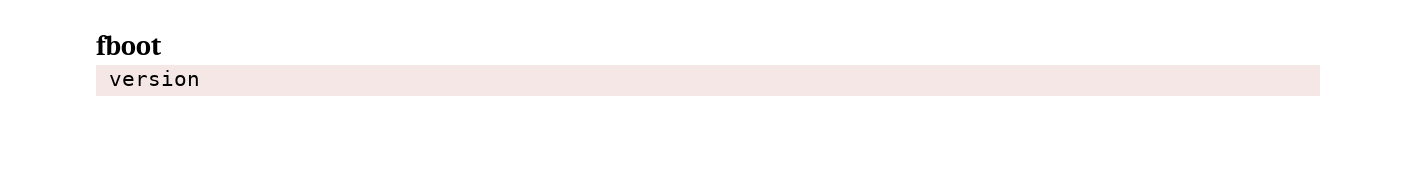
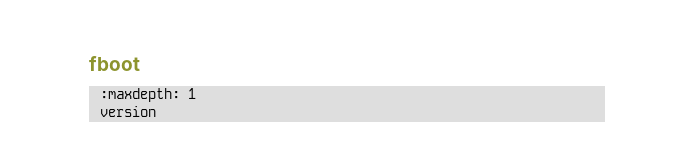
(162, 45) none -> [99,88,196,102] // :maxdepth: 1

